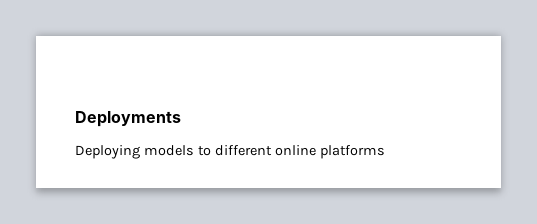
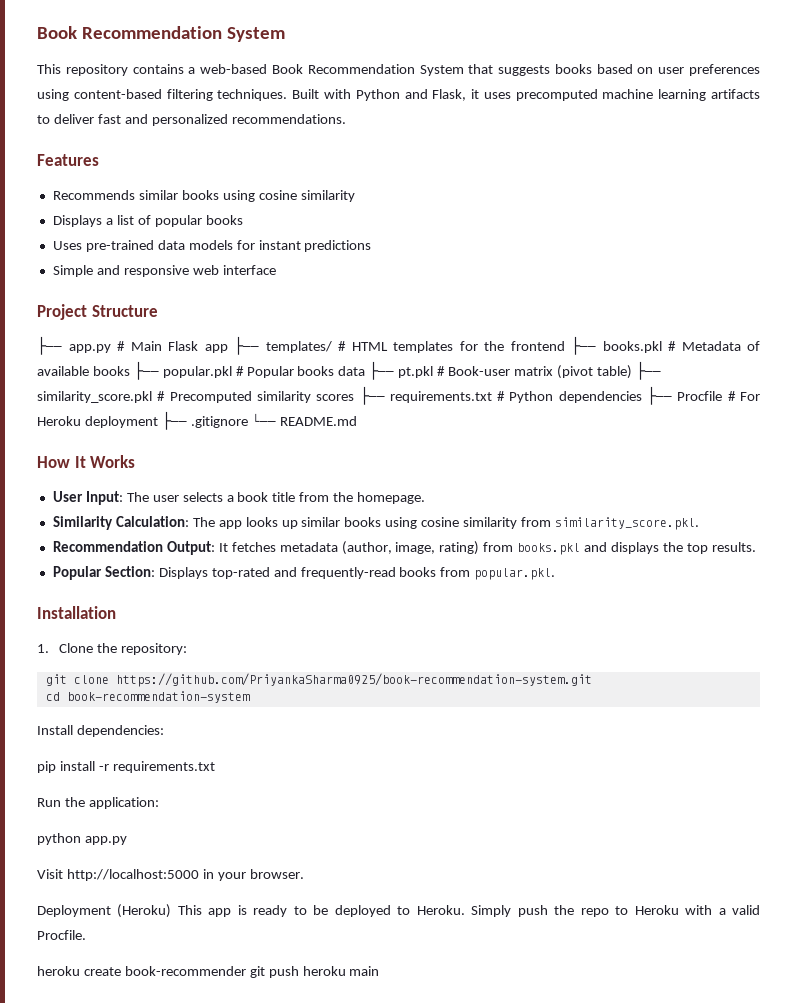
[75,111,181,127] [75,145,385,159] Deployments // Deploying models to different online platforms -> [37,26,285,42] [37,64,761,76] [37,89,761,101] [37,114,346,126] [37,154,99,166] [52,190,355,202] [52,215,243,227] [52,240,372,252] [52,265,276,277] [37,304,158,320] [37,336,760,355] [37,361,661,380] [37,386,760,405] [37,411,357,430] [37,455,136,468] [52,491,426,505] [52,516,699,530] [52,541,756,555] [52,566,556,580] [37,606,116,619] [37,643,187,655] [45,673,592,687] [45,691,250,703] [37,725,164,737] [37,761,215,773] [37,797,159,809] [37,833,127,845] [37,869,304,881] [37,904,761,918] [37,930,86,940] [37,966,380,978] Book Recommendation System // This repository contains a web-based Book Recommendation System that suggests books based on user preferences using content-based filtering techniques. Built with Python and Flask, it uses precomputed machine learning artifacts to deliver fast and personalized recommendations. // Features // Recommends similar books using cosine similarity // Displays a list of popular books // Uses pre-trained data models for instant predictions // Simple and responsive web interface // Project Structure // ├── app.py # Main Flask app ├── templates/ # HTML templates for the frontend ├── books.pkl # Metadata of available books ├── popular.pkl # Popular books data ├── pt.pkl # Book-user matrix (pivot table) ├── similarity_score.pkl # Precomputed similarity scores ├── requirements.txt # Python dependencies ├── Procfile # For Heroku deployment ├── .gitignore └── README.md // How It Works // User Input: The user selects a book title from the homepage. // Similarity Calculation: The app looks up similar books using cosine similarity from similarity_score.pkl. // Recommendation Output: It fetches metadata (author, image, rating) from books.pkl and displays the top results. // Popular Section: Displays top-rated and frequently-read books from popular.pkl. // Installation // 1. Clone the repository: // git clone https://github.com/PriyankaSharma0925/book-recommendation-system.git // cd book-recommendation-system // Install dependencies: // pip install -r requirements.txt // Run the application: // python app.py // Visit http://localhost:5000 in your browser. // Deployment (Heroku) This app is ready to be deployed to Heroku. Simply push the repo to Heroku with a valid Procfile. // heroku create book-recommender git push heroku main

